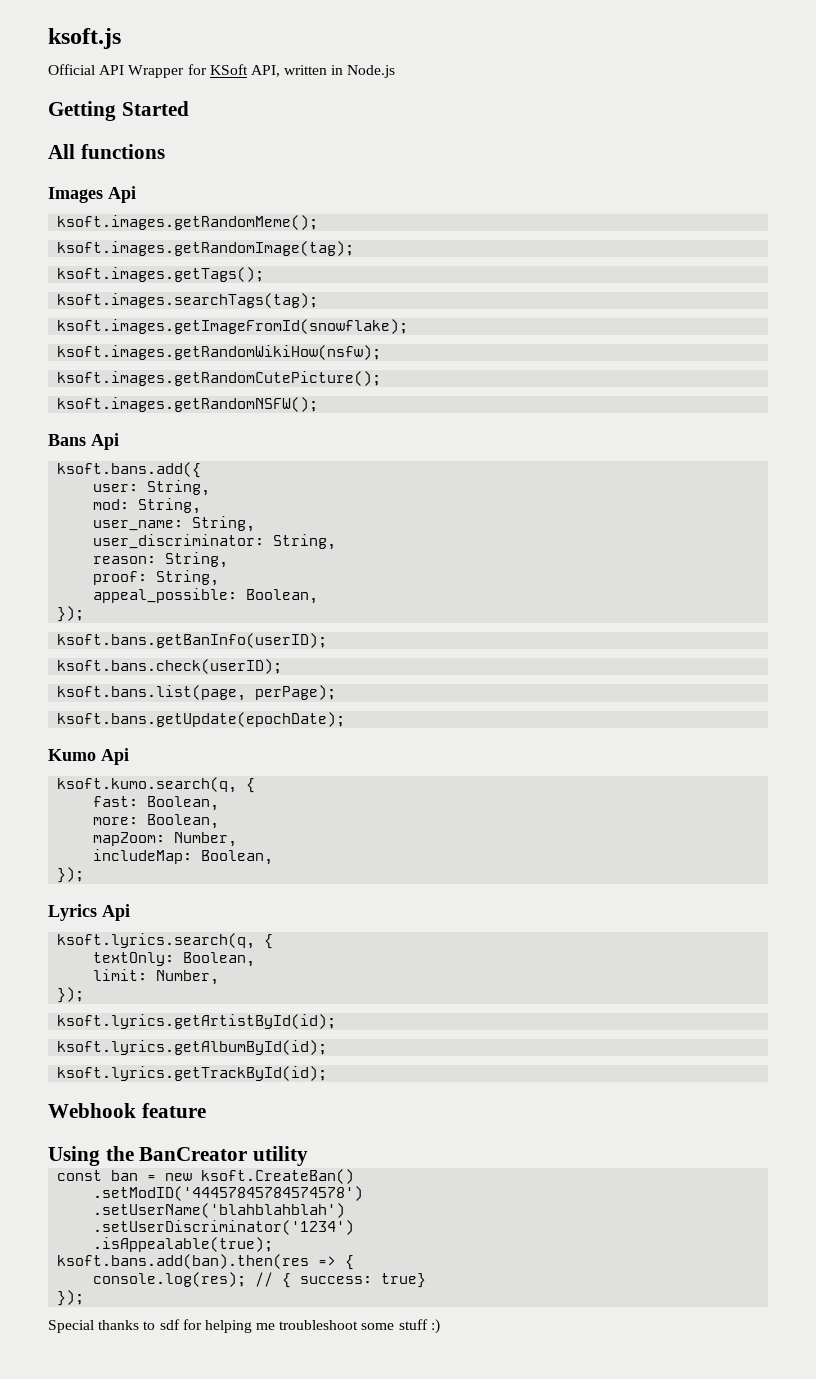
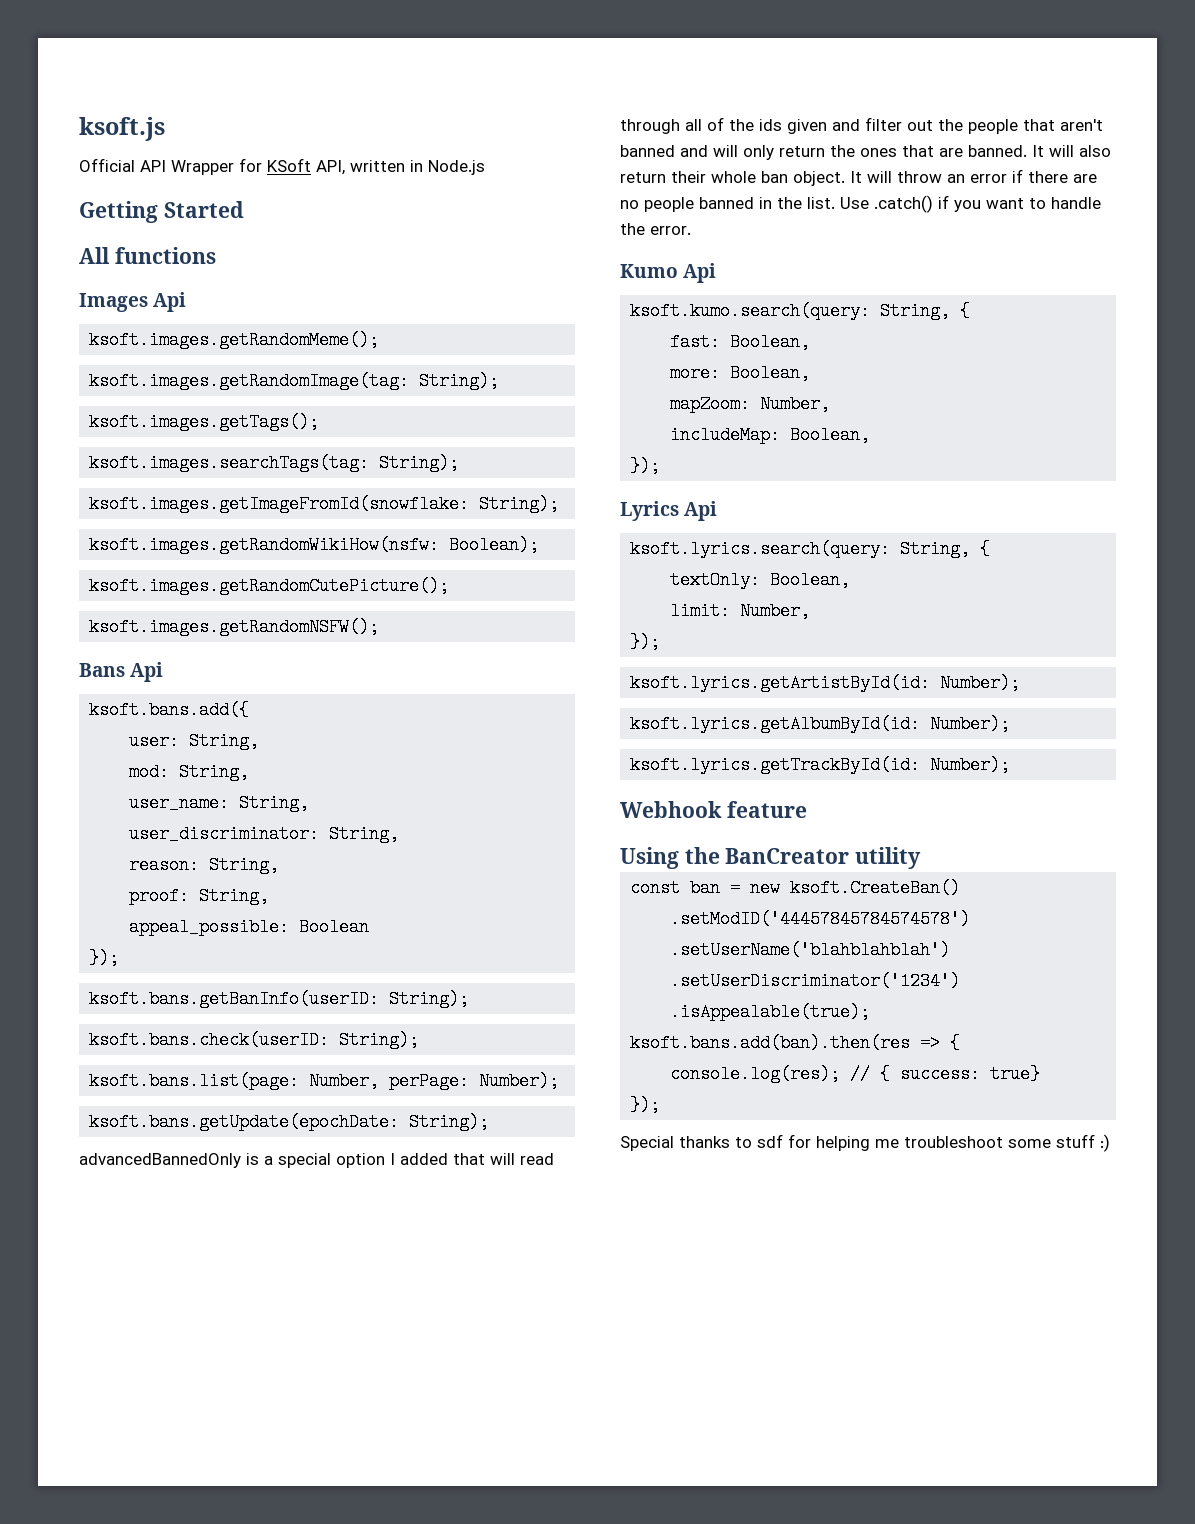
[57,241,355,256] ksoft.images.getRandomImage(tag); -> [89,372,500,390] ksoft.images.getRandomImage(tag: String);
[57,293,319,308] [57,319,409,334] [57,345,382,360] ksoft.images.searchTags(tag); // ksoft.images.getImageFromId(snowflake); // ksoft.images.getRandomWikiHow(nsfw); -> [89,454,460,472] [89,495,560,513] [89,536,540,554] ksoft.images.searchTags(tag: String); // ksoft.images.getImageFromId(snowflake: String); // ksoft.images.getRandomWikiHow(nsfw: Boolean);
[246,589,319,604] [57,606,85,622] [57,633,328,648] [57,659,283,674] [57,685,337,701] [57,712,346,727] Boolean, // }); // ksoft.bans.getBanInfo(userID); // ksoft.bans.check(userID); // ksoft.bans.list(page, perPage); // ksoft.bans.getUpdate(epochDate); -> [299,918,370,936] [89,949,120,967] [89,990,470,1008] [89,1031,420,1049] [89,1072,560,1090] [89,1113,490,1131] [79,1153,554,1168] [620,117,1103,134] [620,145,1111,160] [620,169,1097,186] [620,195,1101,213] [620,223,691,235] Boolean // }); // ksoft.bans.getBanInfo(userID: String); // ksoft.bans.check(userID: String); // ksoft.bans.list(page: Number, perPage: Number); // ksoft.bans.getUpdate(epochDate: String); // advancedBannedOnly is a special option I added that will read through all of the ids given and filter out the people that aren't banned and will only return the ones that are banned. It will also return their whole ban object. It will throw an error if there are no people banned in the list. Use .catch() if you want to handle the error.
[57,777,238,793] ksoft.kumo.search(q, -> [630,302,951,320] ksoft.kumo.search(query: String,
[57,933,256,949] ksoft.lyrics.search(q, -> [630,540,971,558] ksoft.lyrics.search(query: String,
[57,1014,337,1029] [57,1040,328,1055] [57,1066,328,1081] ksoft.lyrics.getArtistById(id); // ksoft.lyrics.getAlbumById(id); // ksoft.lyrics.getTrackById(id); -> [630,674,1021,692] [630,715,1011,733] [630,756,1011,774] ksoft.lyrics.getArtistById(id: Number); // ksoft.lyrics.getAlbumById(id: Number); // ksoft.lyrics.getTrackById(id: Number);

